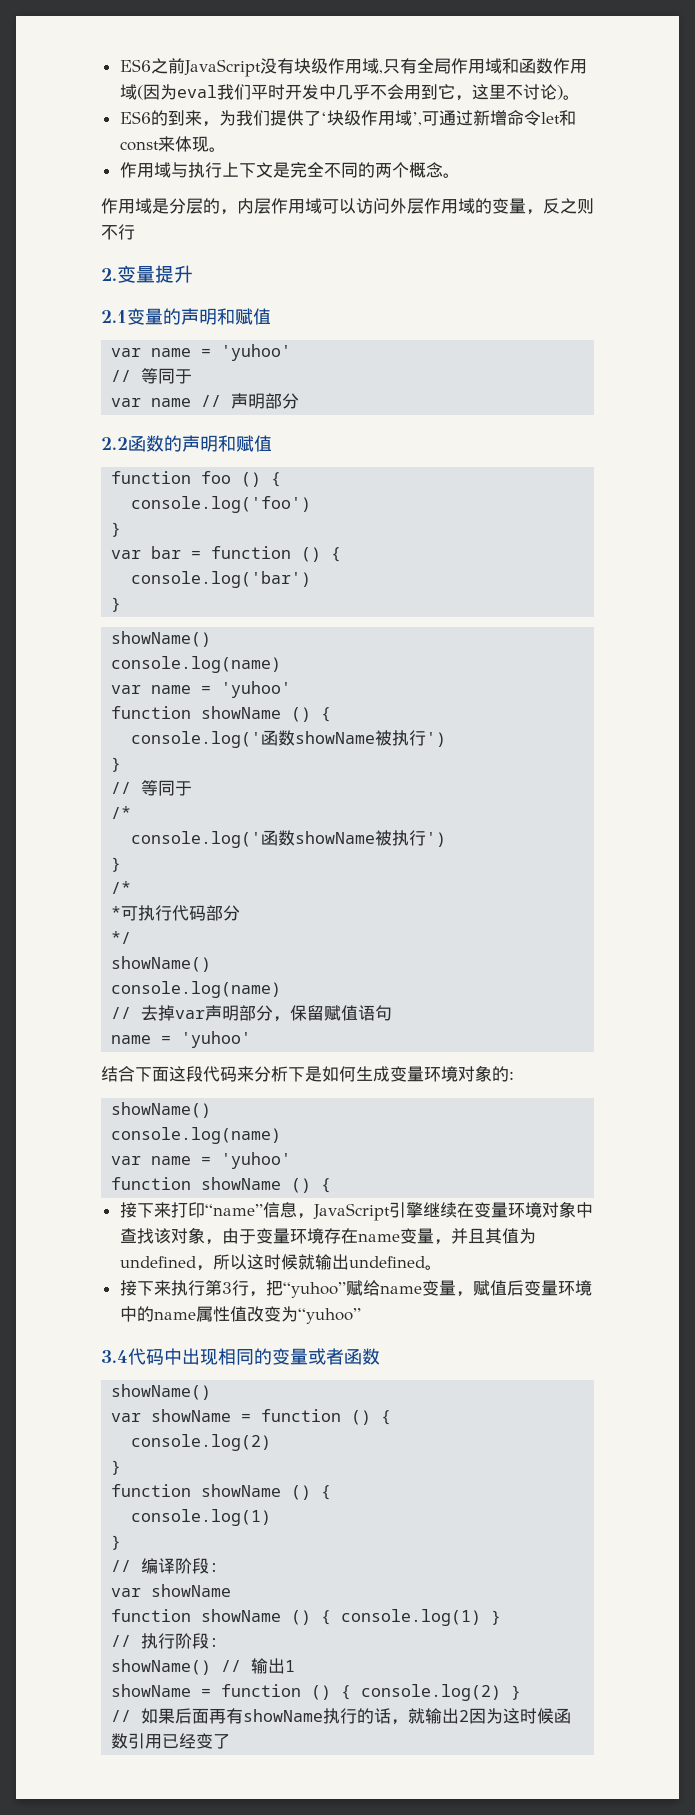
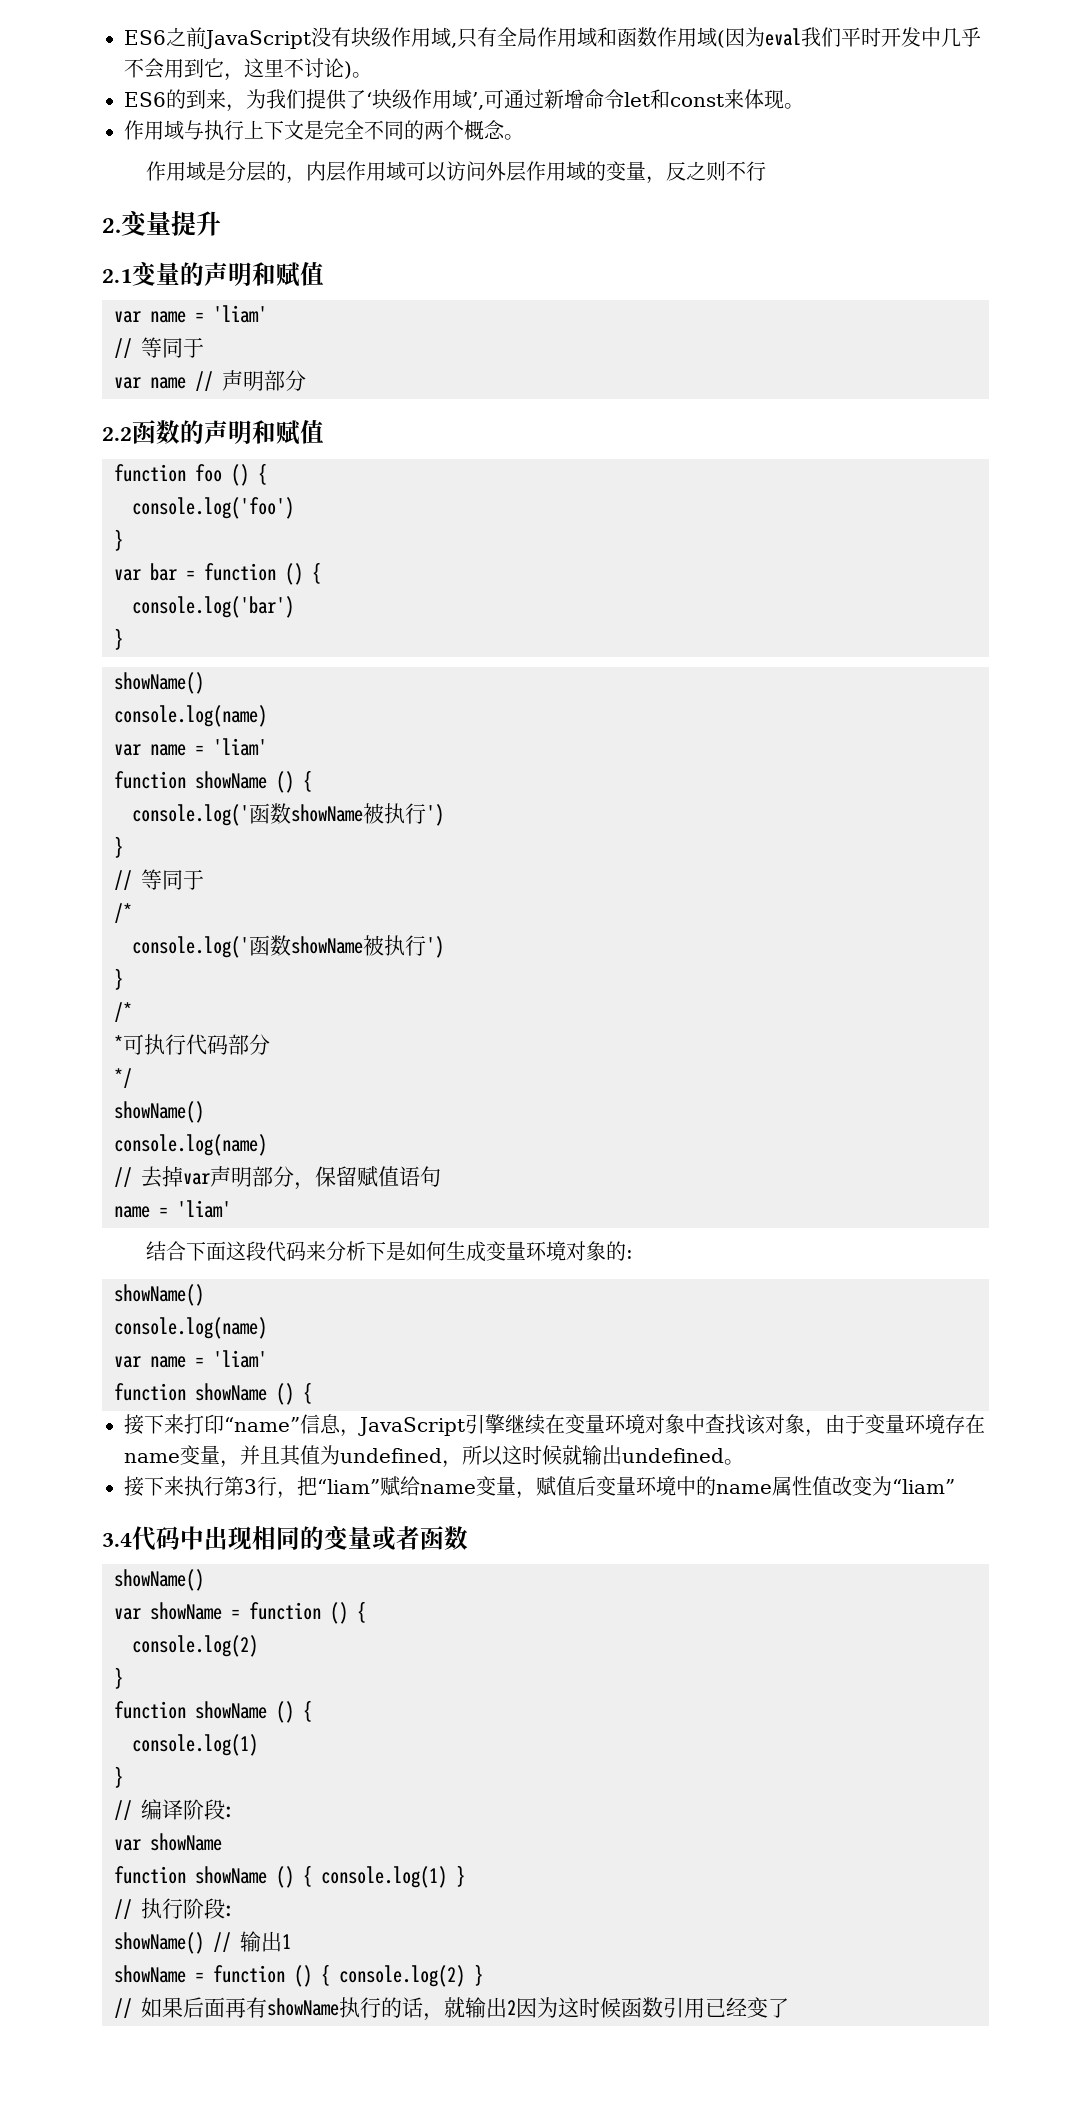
[221,344,292,361] 'yuhoo' -> [213,305,267,323] 'liam'
[221,681,292,698] 'yuhoo' -> [213,738,267,756] 'liam'
[181,1031,252,1048] 'yuhoo' -> [177,1200,231,1218] 'liam'
[221,1152,292,1169] 'yuhoo' -> [213,1350,267,1368] 'liam'
[282,1282,346,1298] “yuhoo” -> [317,1479,380,1494] “liam”
[297,1308,361,1324] “yuhoo” -> [892,1479,955,1494] “liam”

